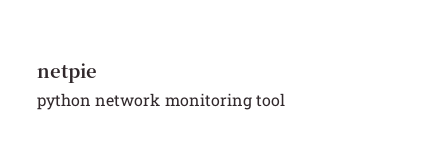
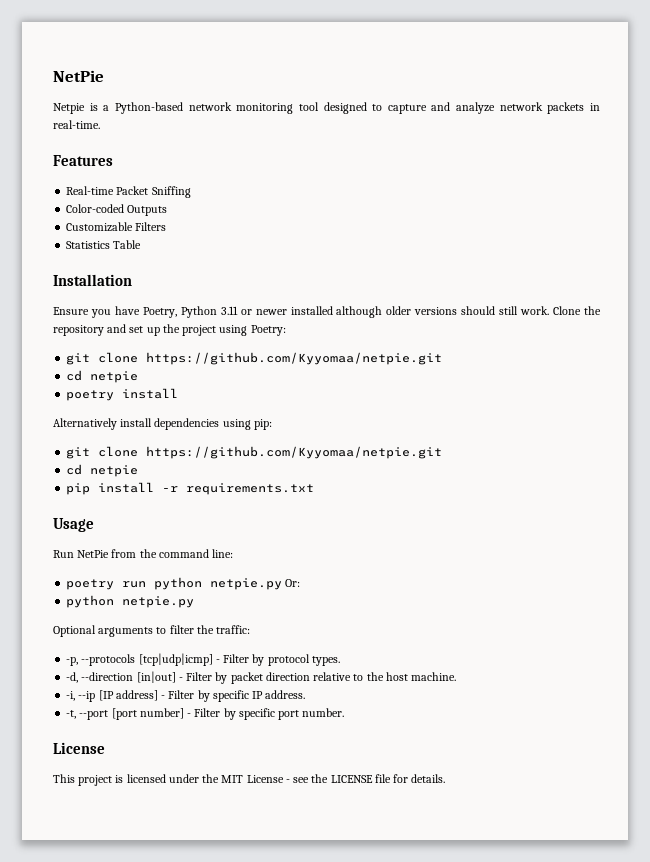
[37,63,97,83] [37,93,285,110] netpie // python network monitoring tool -> [53,70,104,82] [53,102,601,114] [53,120,100,129] [53,155,113,166] [66,186,191,198] [66,204,168,216] [66,222,167,232] [66,240,142,249] [53,274,132,286] [53,306,601,318] [53,324,286,336] [66,352,443,365] [66,370,139,383] [66,388,179,401] [53,418,272,430] [66,446,443,459] [66,464,139,477] [66,482,315,495] [53,518,94,532] [53,549,234,558] [66,577,301,590] [66,595,195,608] [53,625,251,637] [66,653,340,666] [66,671,457,684] [66,690,306,702] [66,708,345,720] [53,742,105,754] [53,774,446,786] NetPie // Netpie is a Python-based network monitoring tool designed to capture and analyze network packets in real-time. // Features // Real-time Packet Sniffing // Color-coded Outputs // Customizable Filters // Statistics Table // Installation // Ensure you have Poetry, Python 3.11 or newer installed although older versions should still work. Clone the repository and set up the project using Poetry: // git clone https://github.com/Kyyomaa/netpie.git // cd netpie // poetry install // Alternatively install dependencies using pip: // git clone https://github.com/Kyyomaa/netpie.git // cd netpie // pip install -r requirements.txt // Usage // Run NetPie from the command line: // poetry run python netpie.py Or: // python netpie.py // Optional arguments to filter the traffic: // -p, --protocols [tcp|udp|icmp] - Filter by protocol types. // -d, --direction [in|out] - Filter by packet direction relative to the host machine. // -i, --ip [IP address] - Filter by specific IP address. // -t, --port [port number] - Filter by specific port number. // License // This project is licensed under the MIT License - see the LICENSE file for details.

